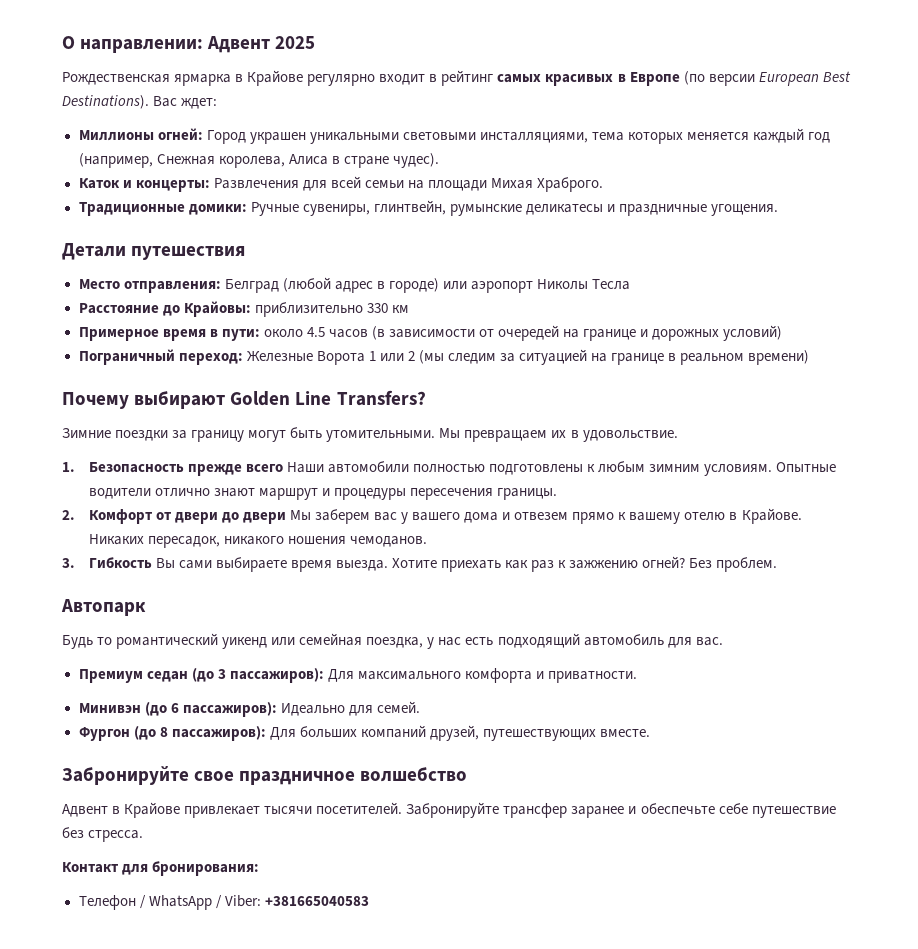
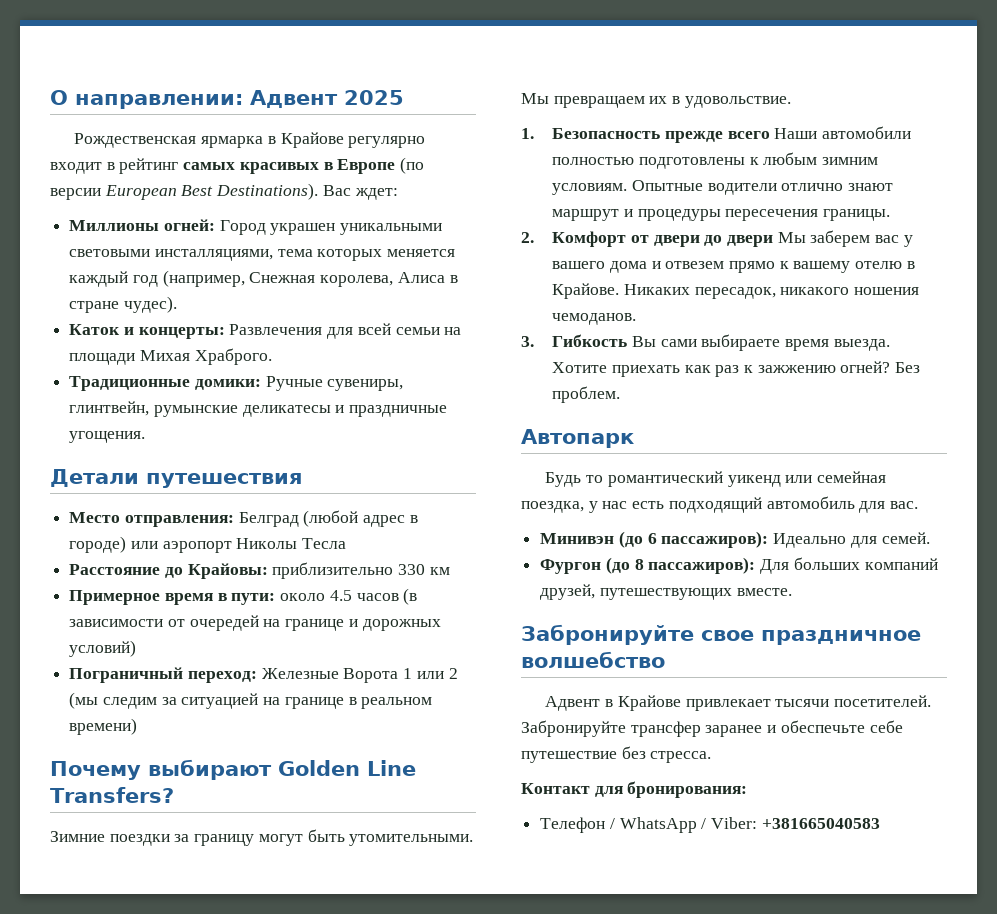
[78,668,637,683] // Премиум седан (до 3 пассажиров): Для максимального комфорта и приватности. -> (919, 505) none

